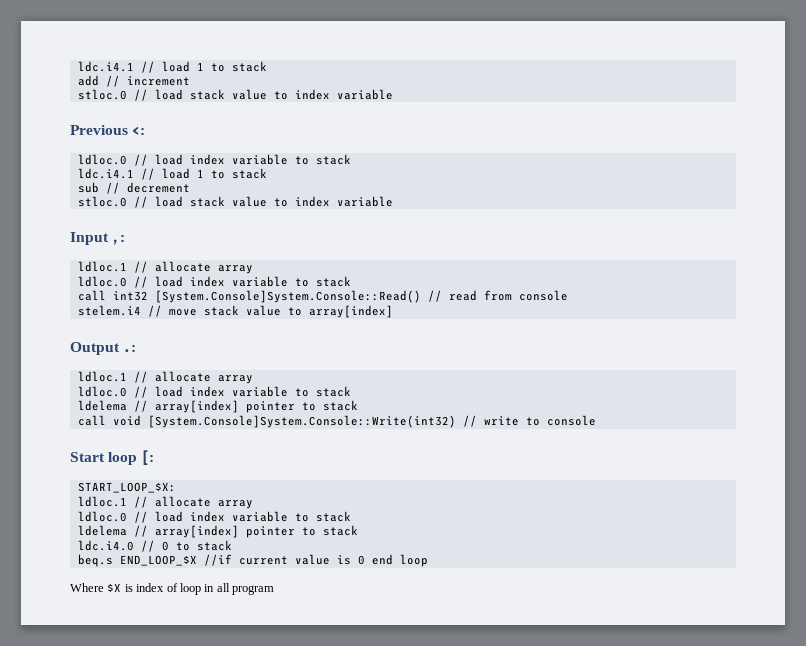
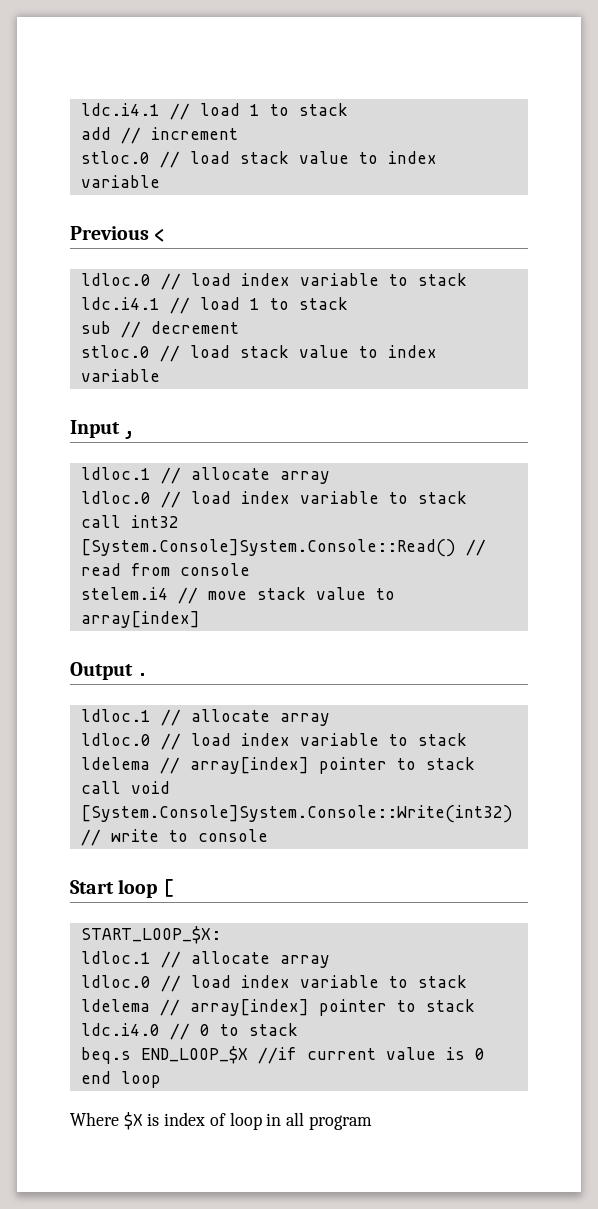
[132,126,146,135] <: -> [154,229,166,242] <
[112,235,126,245] ,: -> [124,431,136,439] ,
[123,345,137,353] .: -> [137,673,149,676] .
[141,450,155,466] [: -> [162,879,174,897] [

